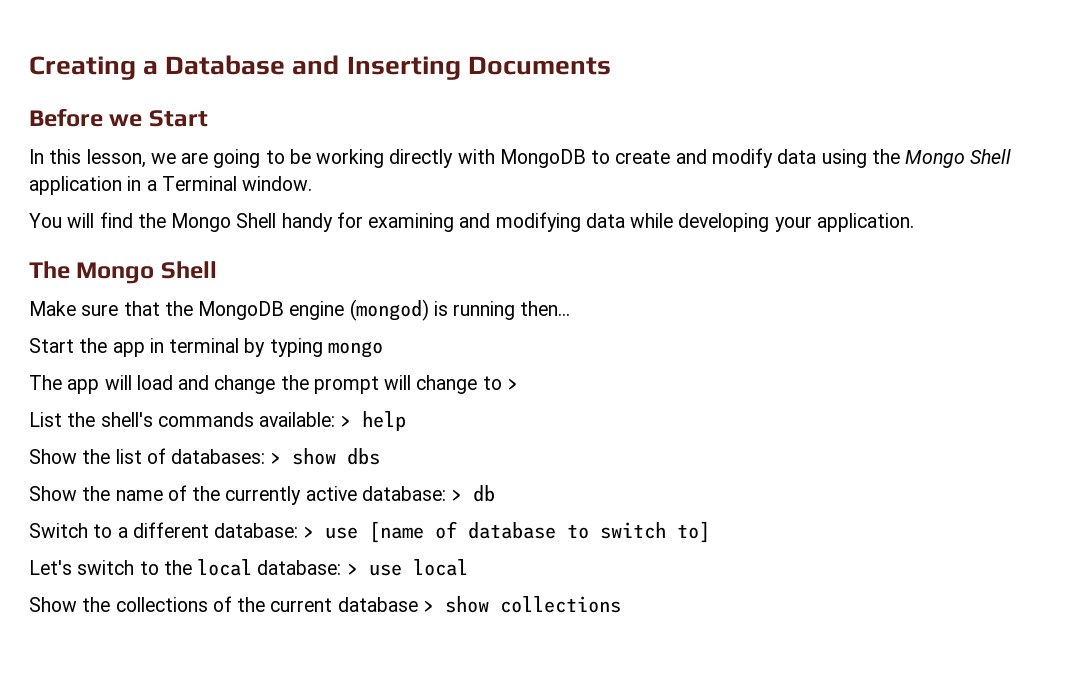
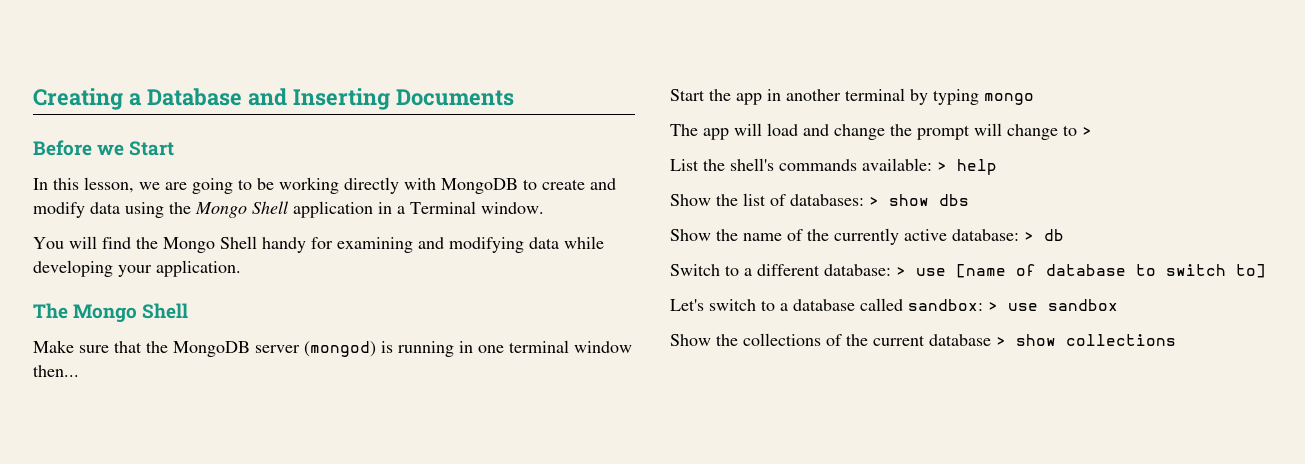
[289,301,345,320] engine -> [255,345,300,353] server
(516, 310) none -> [459,340,632,353] in one terminal window
(164, 345) none -> [786,89,841,101] another
[163,559,468,576] the local database: > use local -> [780,298,1118,311] a database called sandbox: > use sandbox

